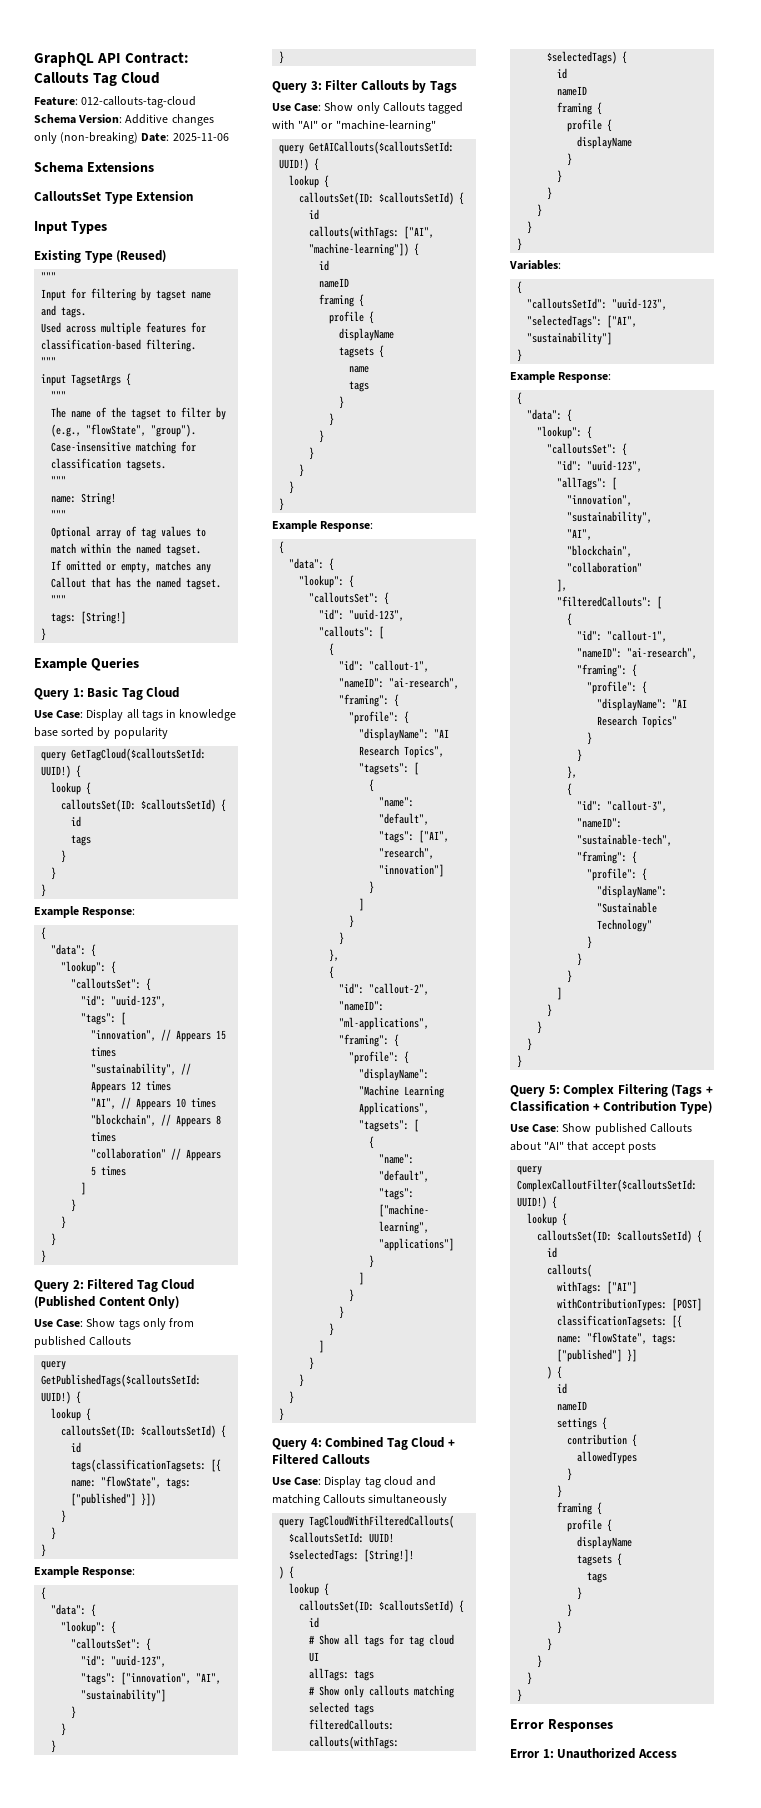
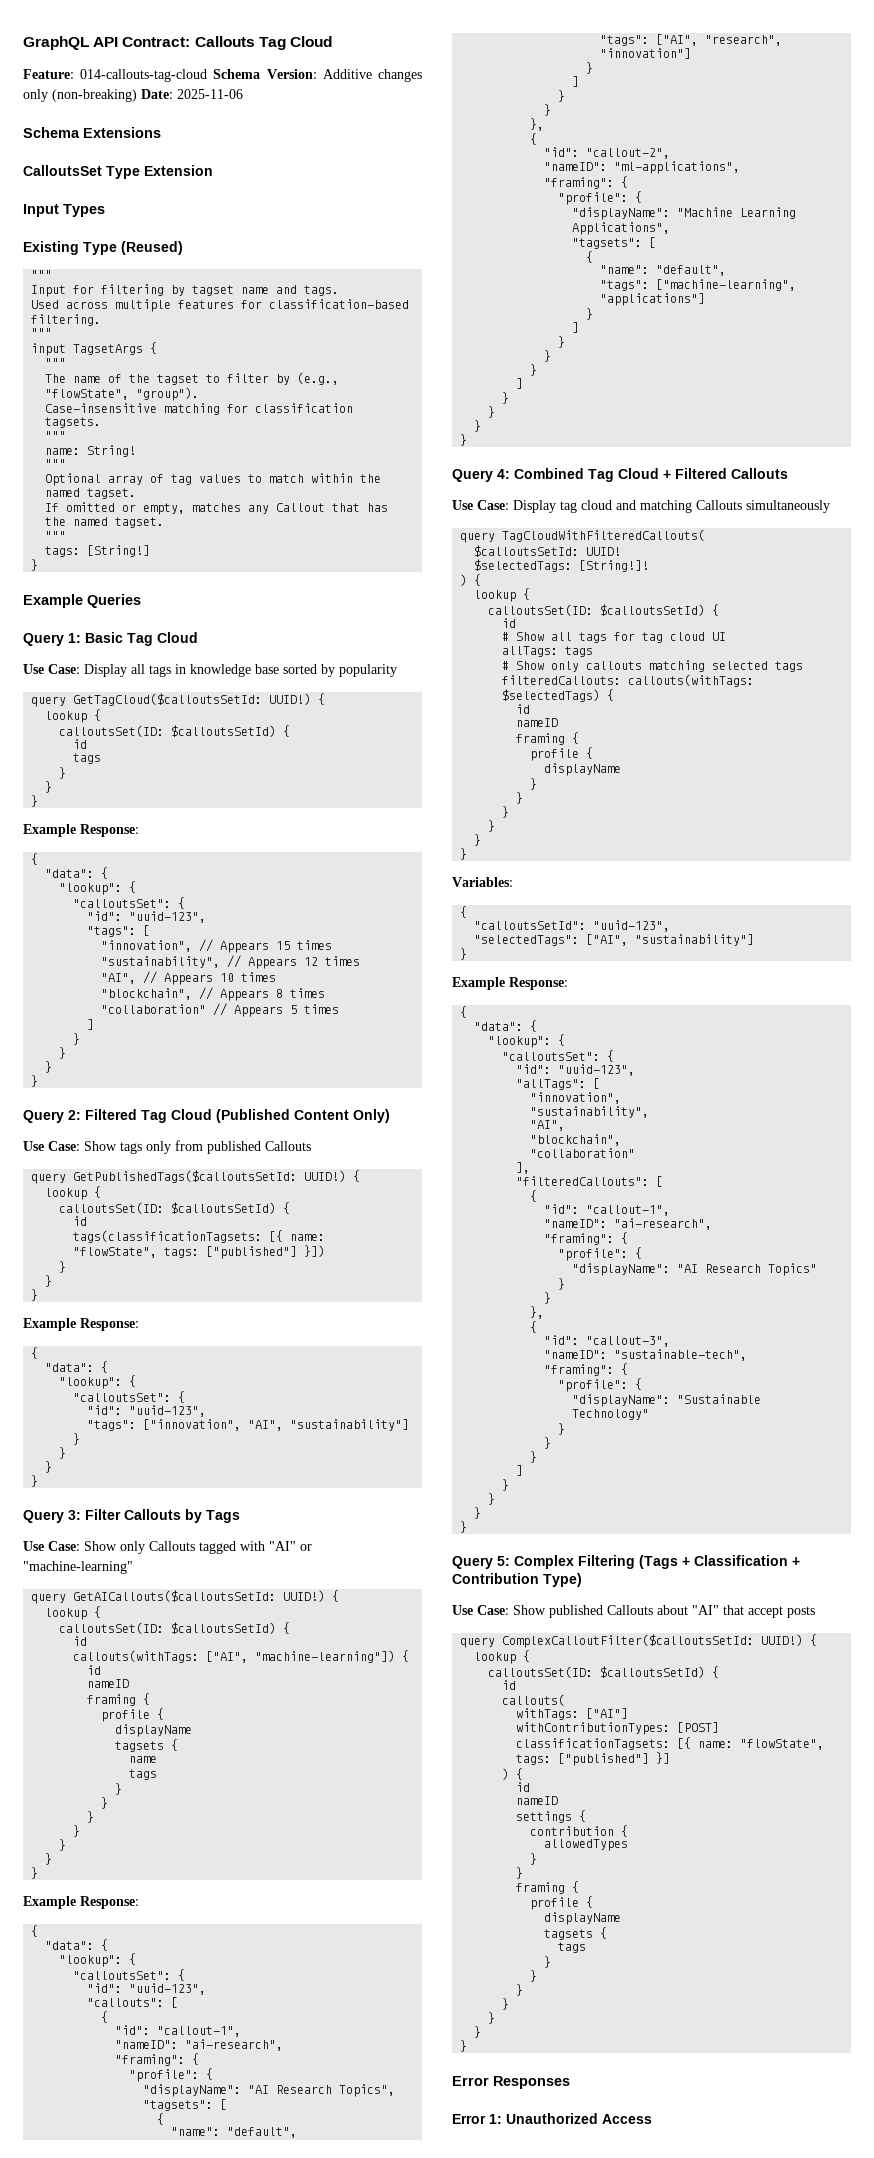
[81,96,197,108] 012-callouts-tag-cloud -> [80,69,208,82] 014-callouts-tag-cloud

